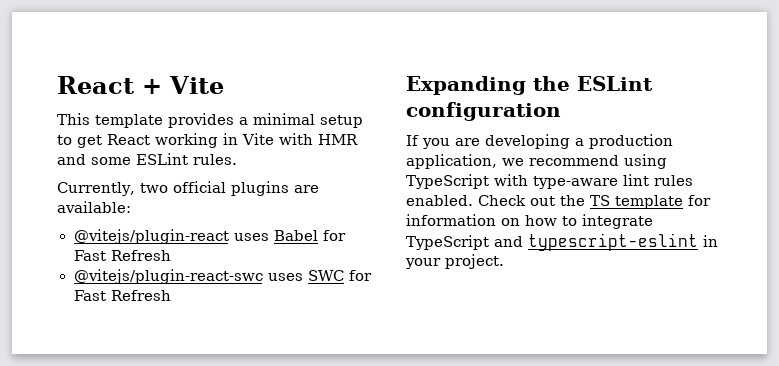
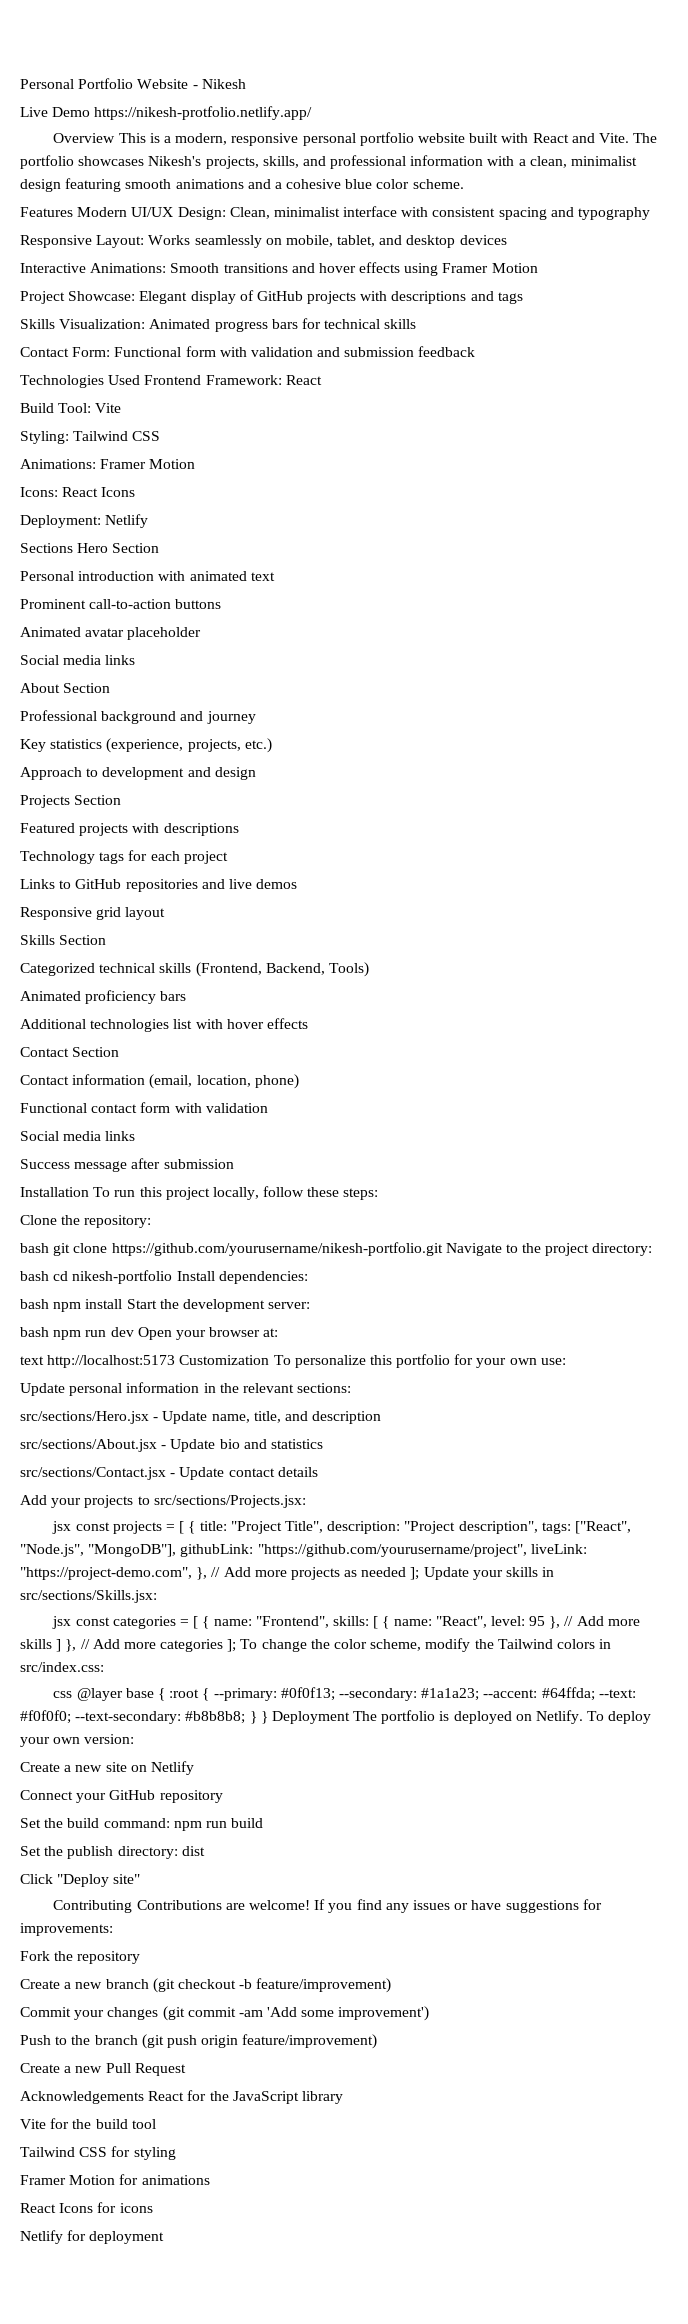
[57,76,224,94] [57,113,363,128] [57,133,358,148] [57,153,237,165] [57,181,319,196] [57,201,131,213] [73,229,346,244] [73,250,172,261] [73,269,372,284] [73,290,172,301] [406,76,653,95] [406,102,561,121] [406,134,673,149] [406,154,667,169] [406,174,693,189] [406,195,711,209] [406,214,653,229] [406,233,718,251] [405,254,504,269] React + Vite // This template provides a minimal setup to get React working in Vite with HMR and some ESLint rules. // Currently, two official plugins are available: // @vitejs/plugin-react uses Babel for Fast Refresh // @vitejs/plugin-react-swc uses SWC for Fast Refresh // Expanding the ESLint configuration // If you are developing a production application, we recommend using TypeScript with type-aware lint rules enabled. Check out the TS template for information on how to integrate TypeScript and typescript-eslint in your project. -> [20,78,246,89] [20,106,313,120] [53,132,658,146] [20,155,638,169] [20,178,464,192] [20,206,651,220] [20,235,507,248] [20,262,538,276] [20,290,523,304] [20,318,417,332] [20,346,476,357] [20,375,322,388] [20,403,122,413] [20,431,161,444] [20,459,196,469] [20,487,136,497] [20,514,149,528] [20,543,160,553] [20,571,275,581] [20,599,222,609] [20,627,202,640] [20,655,136,665] [20,683,111,693] [20,710,256,724] [20,738,272,753] [20,767,256,780] [20,795,122,808] [20,823,239,836] [20,850,228,864] [20,879,298,892] [20,907,166,920] [20,935,107,945] [20,962,369,977] [20,990,187,1004] [20,1018,308,1032] [20,1047,120,1057] [20,1074,299,1089] [20,1102,268,1113] [20,1131,136,1141] [20,1158,234,1172] [20,1186,379,1200] [20,1215,152,1228] [20,1242,653,1256] [20,1270,308,1284] [20,1299,311,1312] [20,1327,279,1340] [20,1354,566,1368] [20,1382,352,1396] [20,1411,382,1424] [20,1439,323,1452] [20,1467,318,1480] [20,1495,306,1508] [52,1521,631,1534] [20,1544,587,1557] [20,1567,555,1580] [20,1590,157,1603] [52,1616,640,1629] [20,1638,612,1652] [20,1662,104,1672] [53,1687,636,1701] [20,1710,652,1724] [20,1734,135,1747] [20,1761,194,1775] [20,1790,223,1803] [20,1818,264,1831] [20,1846,205,1859] [20,1874,141,1887] [53,1899,602,1913] [20,1923,113,1936] [20,1951,141,1964] [20,1978,392,1993] [20,2006,430,2021] [20,2034,378,2049] [20,2063,186,2076] [20,2090,343,2104] [20,2118,156,2129] [20,2146,176,2160] [20,2174,210,2185] [20,2202,153,2213] [20,2230,165,2244] Personal Portfolio Website - Nikesh // Live Demo https://nikesh-protfolio.netlify.app/ // Overview This is a modern, responsive personal portfolio website built with React and Vite. The portfolio showcases Nikesh's projects, skills, and professional information with a clean, minimalist design featuring smooth animations and a cohesive blue color scheme. // Features Modern UI/UX Design: Clean, minimalist interface with consistent spacing and typography // Responsive Layout: Works seamlessly on mobile, tablet, and desktop devices // Interactive Animations: Smooth transitions and hover effects using Framer Motion // Project Showcase: Elegant display of GitHub projects with descriptions and tags // Skills Visualization: Animated progress bars for technical skills // Contact Form: Functional form with validation and submission feedback // Technologies Used Frontend Framework: React // Build Tool: Vite // Styling: Tailwind CSS // Animations: Framer Motion // Icons: React Icons // Deployment: Netlify // Sections Hero Section // Personal introduction with animated text // Prominent call-to-action buttons // Animated avatar placeholder // Social media links // About Section // Professional background and journey // Key statistics (experience, projects, etc.) // Approach to development and design // Projects Section // Featured projects with descriptions // Technology tags for each project // Links to GitHub repositories and live demos // Responsive grid layout // Skills Section // Categorized technical skills (Frontend, Backend, Tools) // Animated proficiency bars // Additional technologies list with hover effects // Contact Section // Contact information (email, location, phone) // Functional contact form with validation // Social media links // Success message after submission // Installation To run this project locally, follow these steps: // Clone the repository: // bash git clone https://github.com/yourusername/nikesh-portfolio.git Navigate to the project directory: // bash cd nikesh-portfolio Install dependencies: // bash npm install Start the development server: // bash npm run dev Open your browser at: // text http://localhost:5173 Customization To personalize this portfolio for your own use: // Update personal information in the relevant sections: // src/sections/Hero.jsx - Update name, title, and description // src/sections/About.jsx - Update bio and statistics // src/sections/Contact.jsx - Update contact details // Add your projects to src/sections/Projects.jsx: // jsx const projects = [ { title: "Project Title", description: "Project description", tags: ["React", "Node.js", "MongoDB"], githubLink: "https://github.com/yourusername/project", liveLink: "https://project-demo.com", }, // Add more projects as needed ]; Update your skills in src/sections/Skills.jsx: // jsx const categories = [ { name: "Frontend", skills: [ { name: "React", level: 95 }, // Add more skills ] }, // Add more categories ]; To change the color scheme, modify the Tailwind colors in src/index.css: // css @layer base { :root { --primary: #0f0f13; --secondary: #1a1a23; --accent: #64ffda; --text: #f0f0f0; --text-secondary: #b8b8b8; } } Deployment The portfolio is deployed on Netlify. To deploy your own version: // Create a new site on Netlify // Connect your GitHub repository // Set the build command: npm run build // Set the publish directory: dist // Click "Deploy site" // Contributing Contributions are welcome! If you find any issues or have suggestions for improvements: // Fork the repository // Create a new branch (git checkout -b feature/improvement) // Commit your changes (git commit -am 'Add some improvement') // Push to the branch (git push origin feature/improvement) // Create a new Pull Request // Acknowledgements React for the JavaScript library // Vite for the build tool // Tailwind CSS for styling // Framer Motion for animations // React Icons for icons // Netlify for deployment

